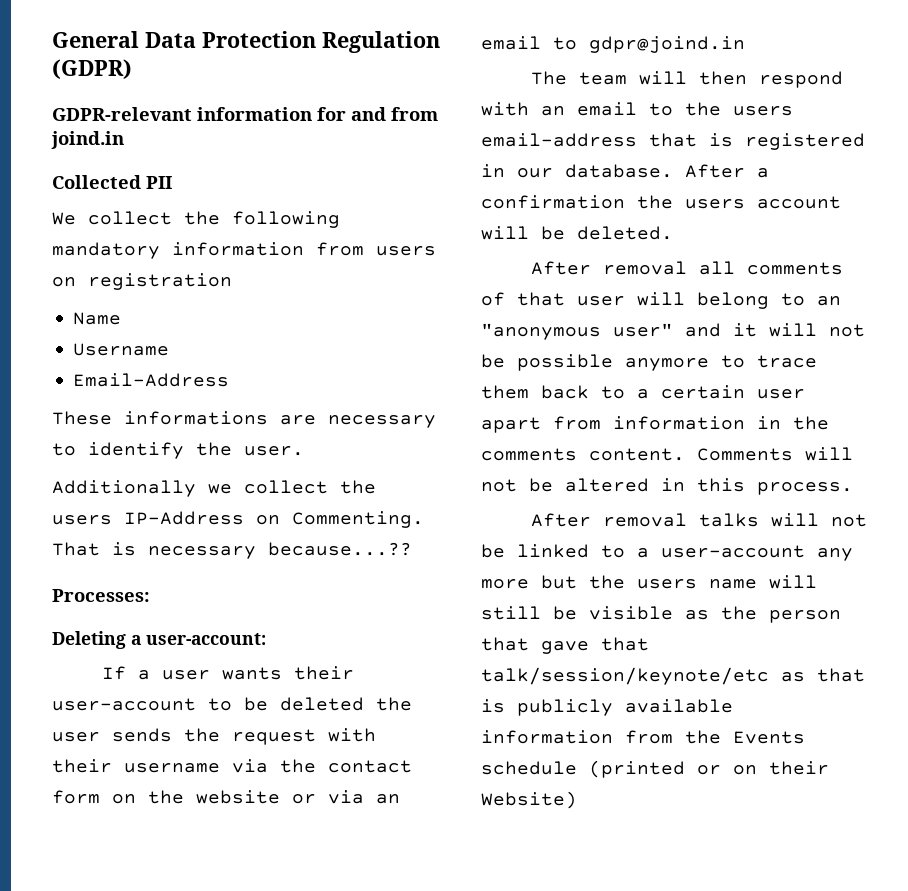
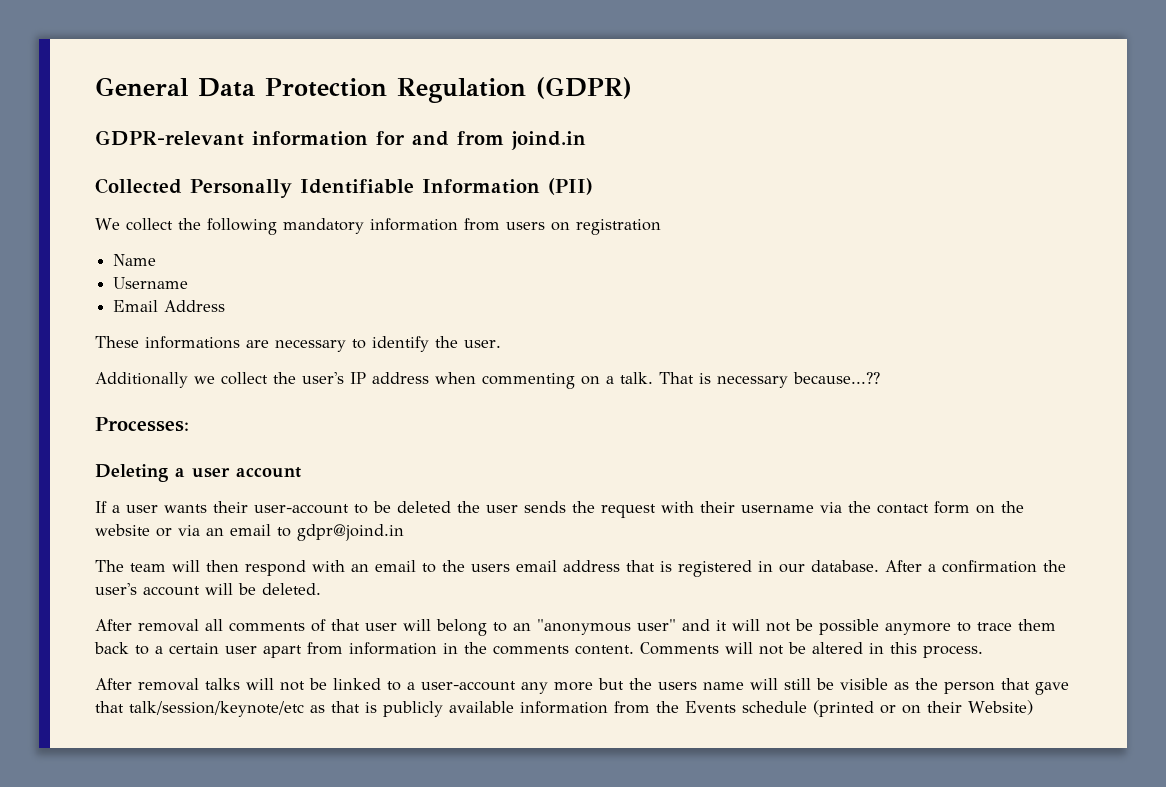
[146,176,172,189] PII -> [190,178,593,198] Personally Identifiable Information (PII)
[73,373,230,387] Email-Address -> [113,300,226,312] Email Address
[52,511,424,528] users IP-Address on Commenting. -> [302,372,653,389] user's IP address when commenting on a talk.
[146,633,266,645] user-account: -> [192,467,301,478] user account
[481,133,637,147] email-address -> [516,560,620,572] email address
[685,199,745,209] users -> [95,583,137,595] user's

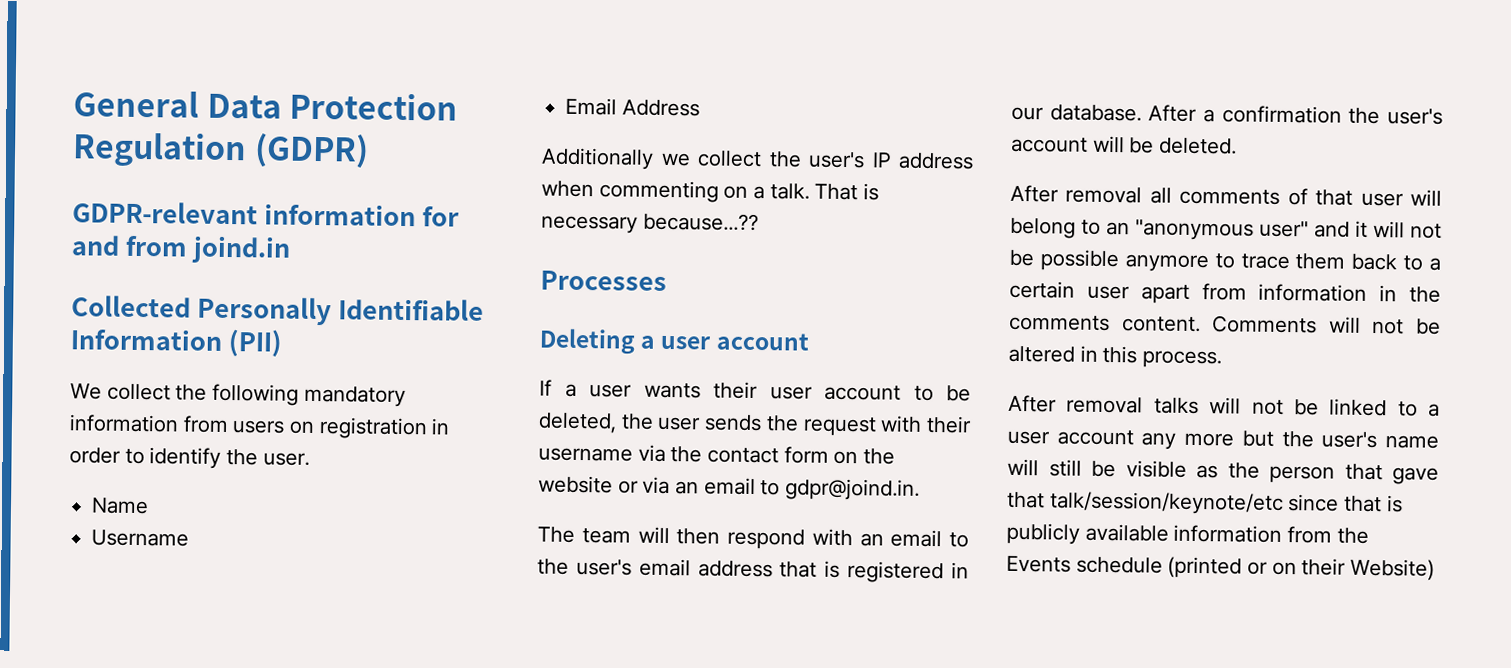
[113,254,157,266] [113,277,189,289] [113,300,226,312] [95,336,501,352] // Name // Username // Email Address // These informations are necessary to identify the user. -> [431,418,451,435] [69,447,310,469] [91,497,150,515] [91,529,190,547] [565,97,700,117] in order to identify the user. // Name // Username // Email Address
[95,417,189,432] Processes: -> [540,270,667,291] Processes
[254,504,349,514] user-account -> [769,384,901,401] user account
[397,501,451,513] deleted -> [538,412,617,434] deleted,
[297,524,404,541] gdpr@joind.in -> [785,478,921,501] gdpr@joind.in.
[471,564,510,572] users -> [575,558,632,576] user's
[421,681,516,691] user-account -> [1007,429,1134,446] user account
[658,682,697,690] users -> [1321,431,1378,449] user's
[310,705,325,713] as -> [1288,494,1340,512] since

